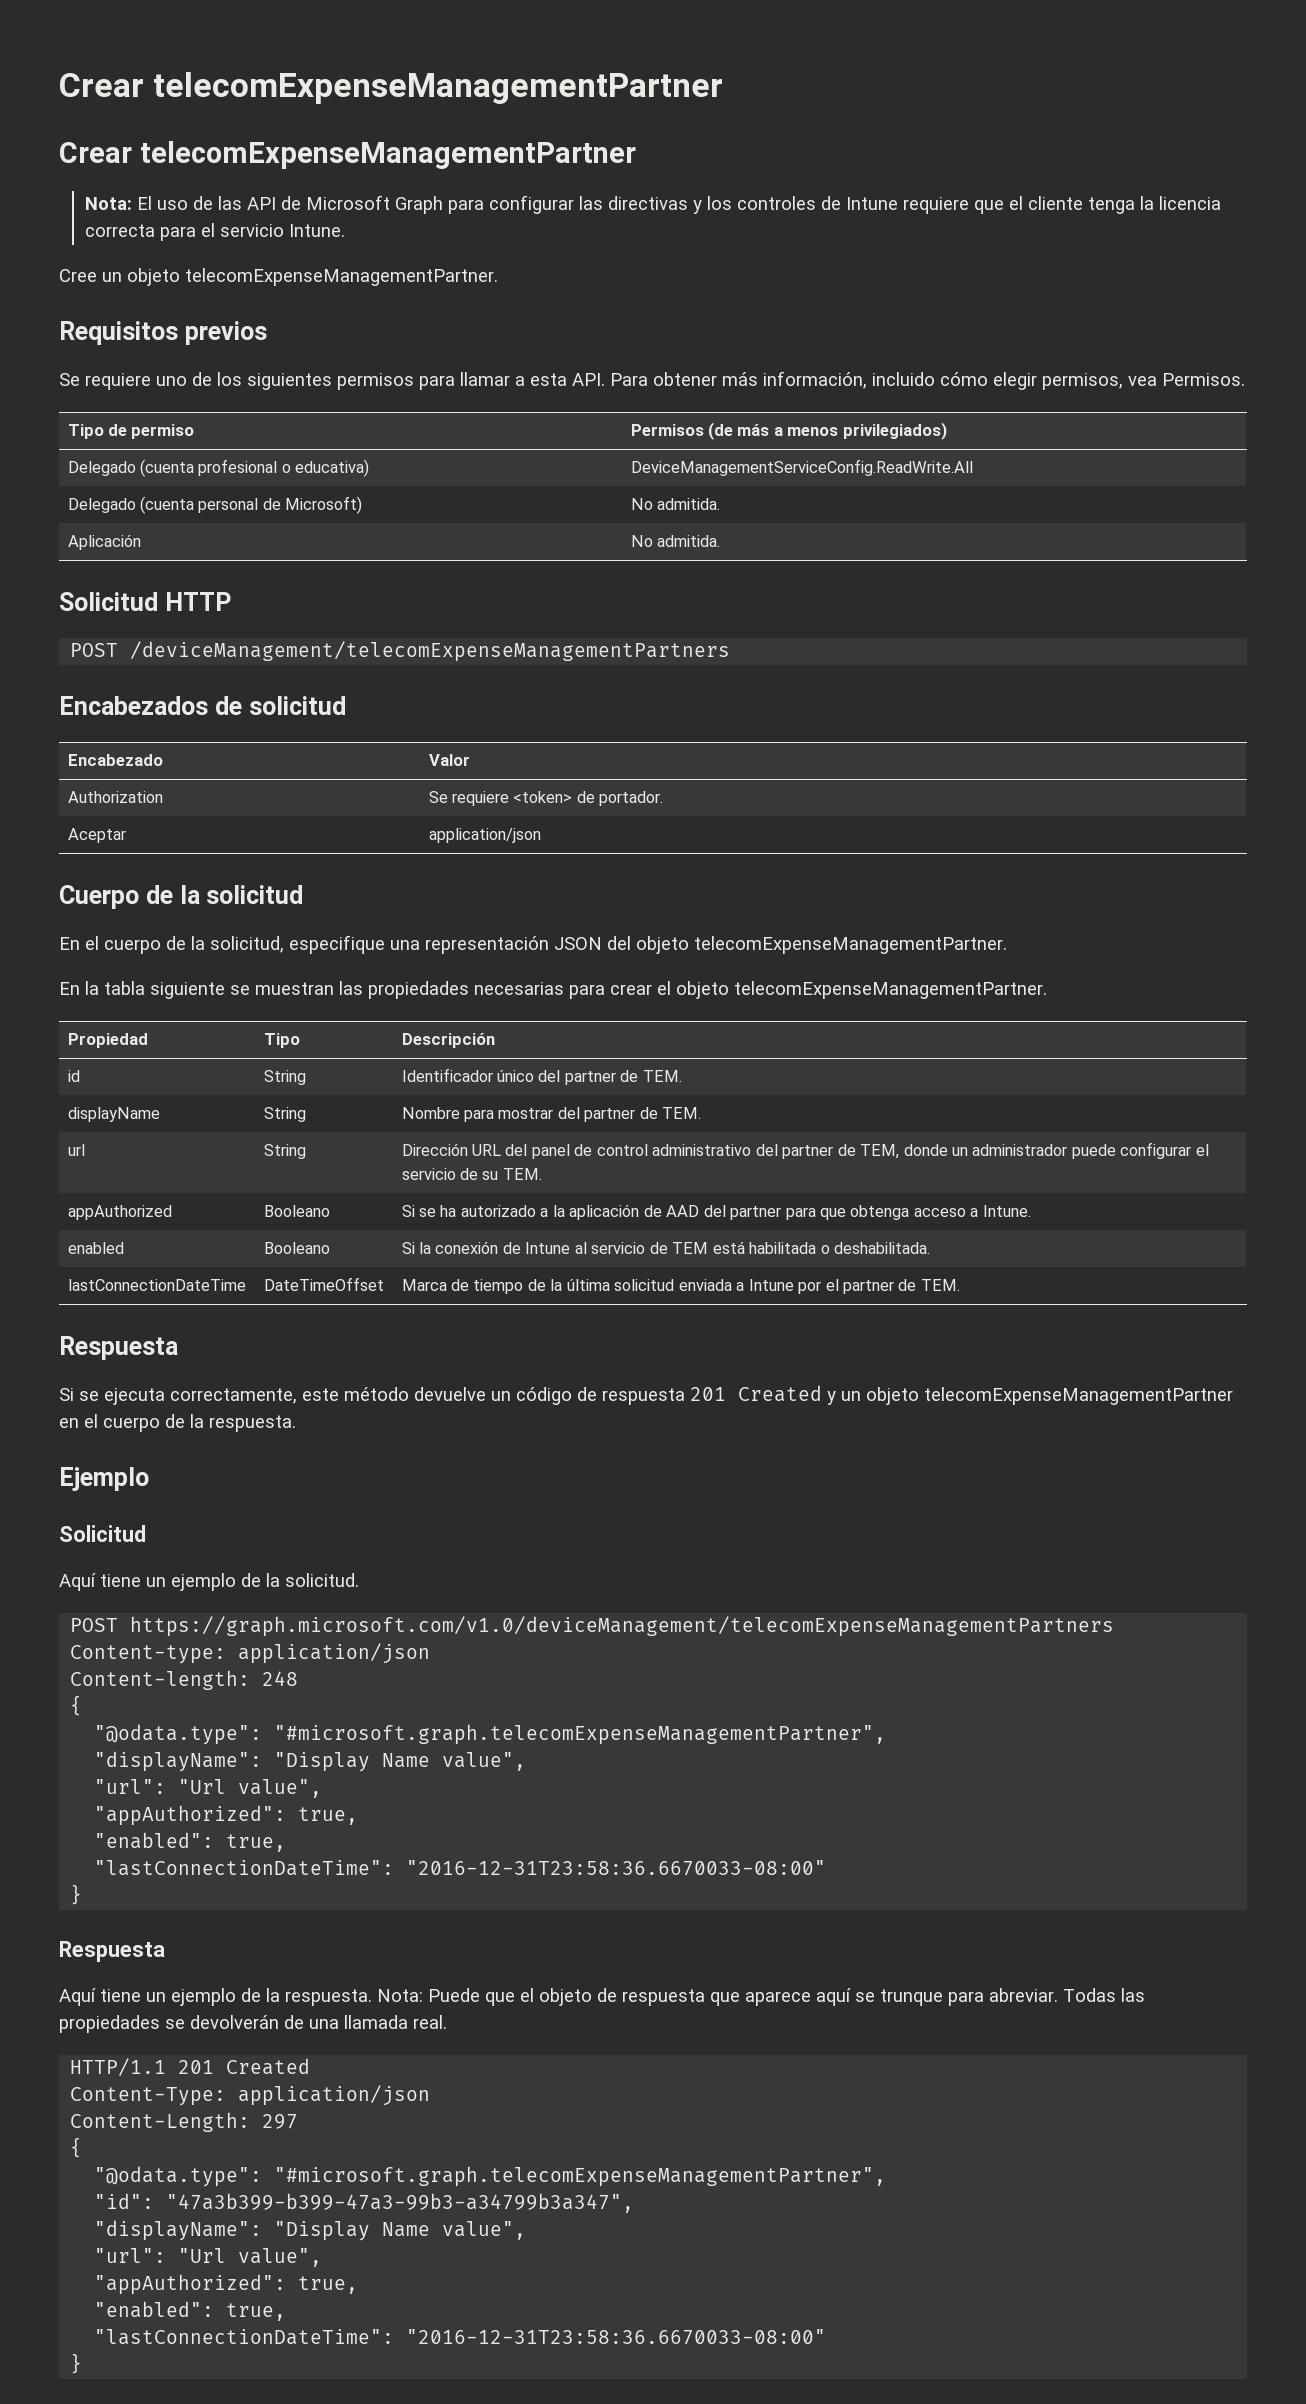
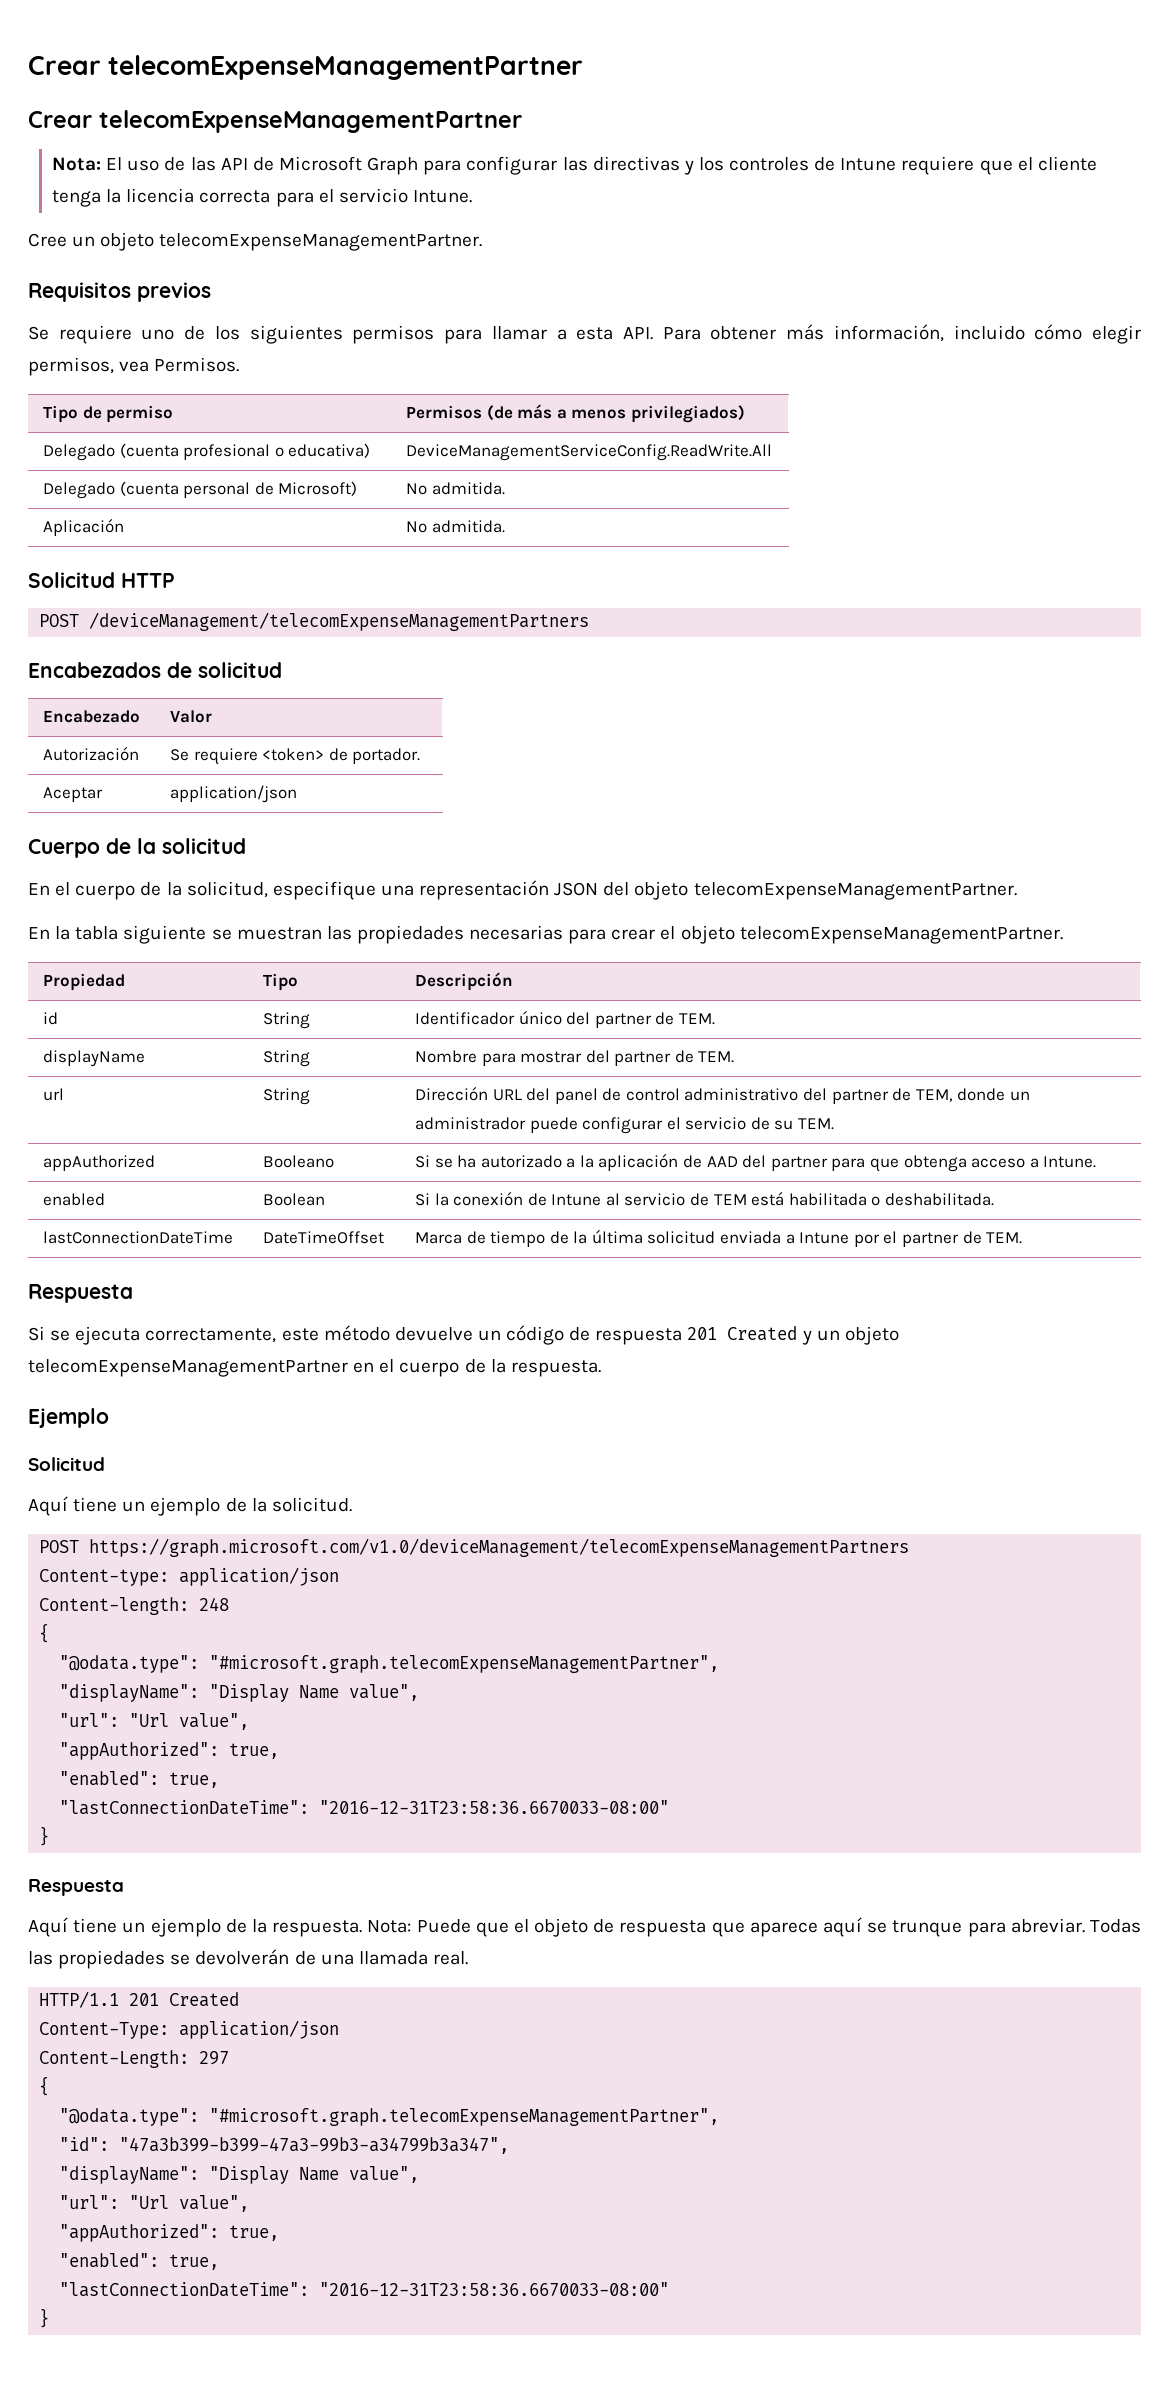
[67,791,163,803] Authorization -> [42,746,139,761] Autorización
[263,1242,330,1254] Booleano -> [262,1193,325,1206] Boolean

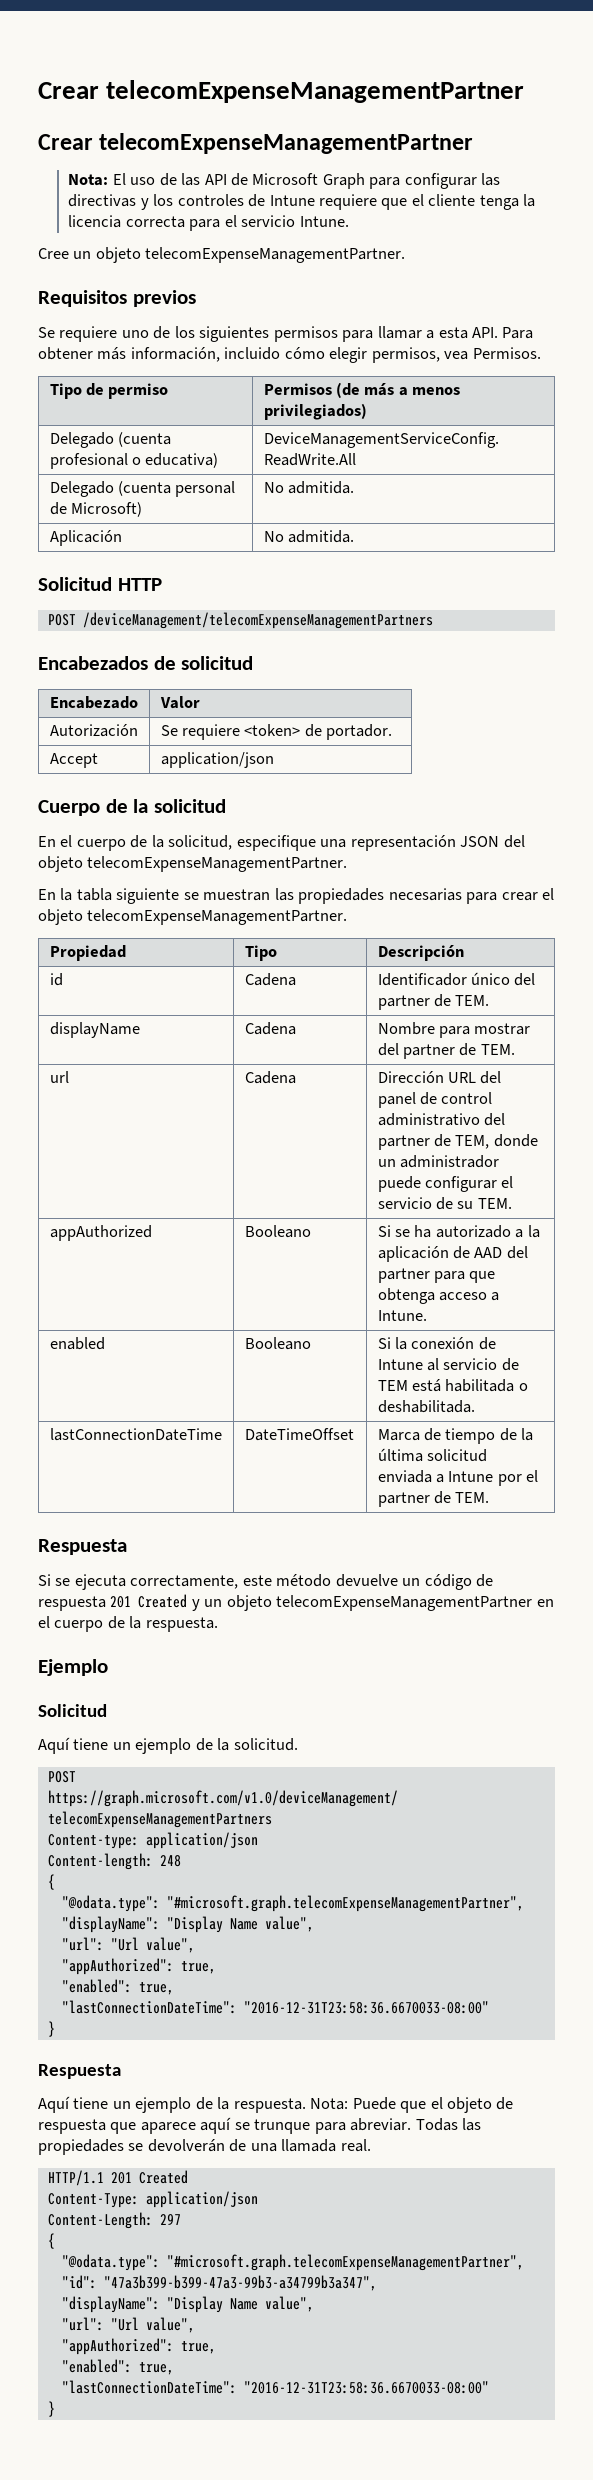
[42,787,103,802] Aceptar -> [49,753,98,768] Accept
[262,1012,310,1029] String -> [244,973,296,986] Cadena
[262,1050,310,1067] String -> [244,1022,296,1035] Cadena
[262,1088,310,1105] String -> [244,1071,296,1084] Cadena
[262,1193,325,1206] Boolean -> [244,1337,311,1350] Booleano

